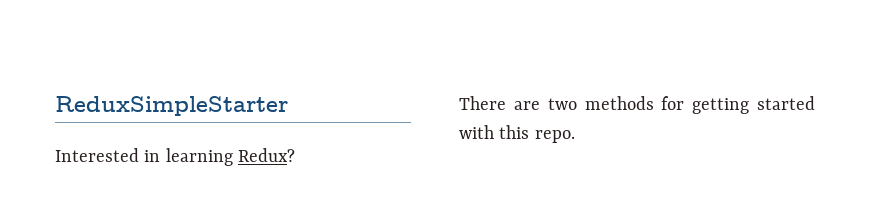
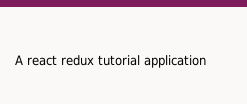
[55,96,288,116] [55,148,296,166] [459,96,815,114] [459,125,575,143] ReduxSimpleStarter // Interested in learning Redux? // There are two methods for getting started with this repo. -> [15,55,206,68] A react redux tutorial application

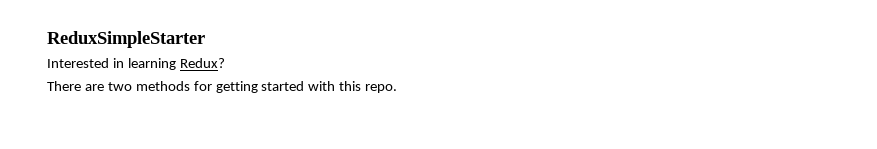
[15,55,206,68] A react redux tutorial application -> [47,31,205,48] [47,58,225,70] [47,81,398,93] ReduxSimpleStarter // Interested in learning Redux? // There are two methods for getting started with this repo.

